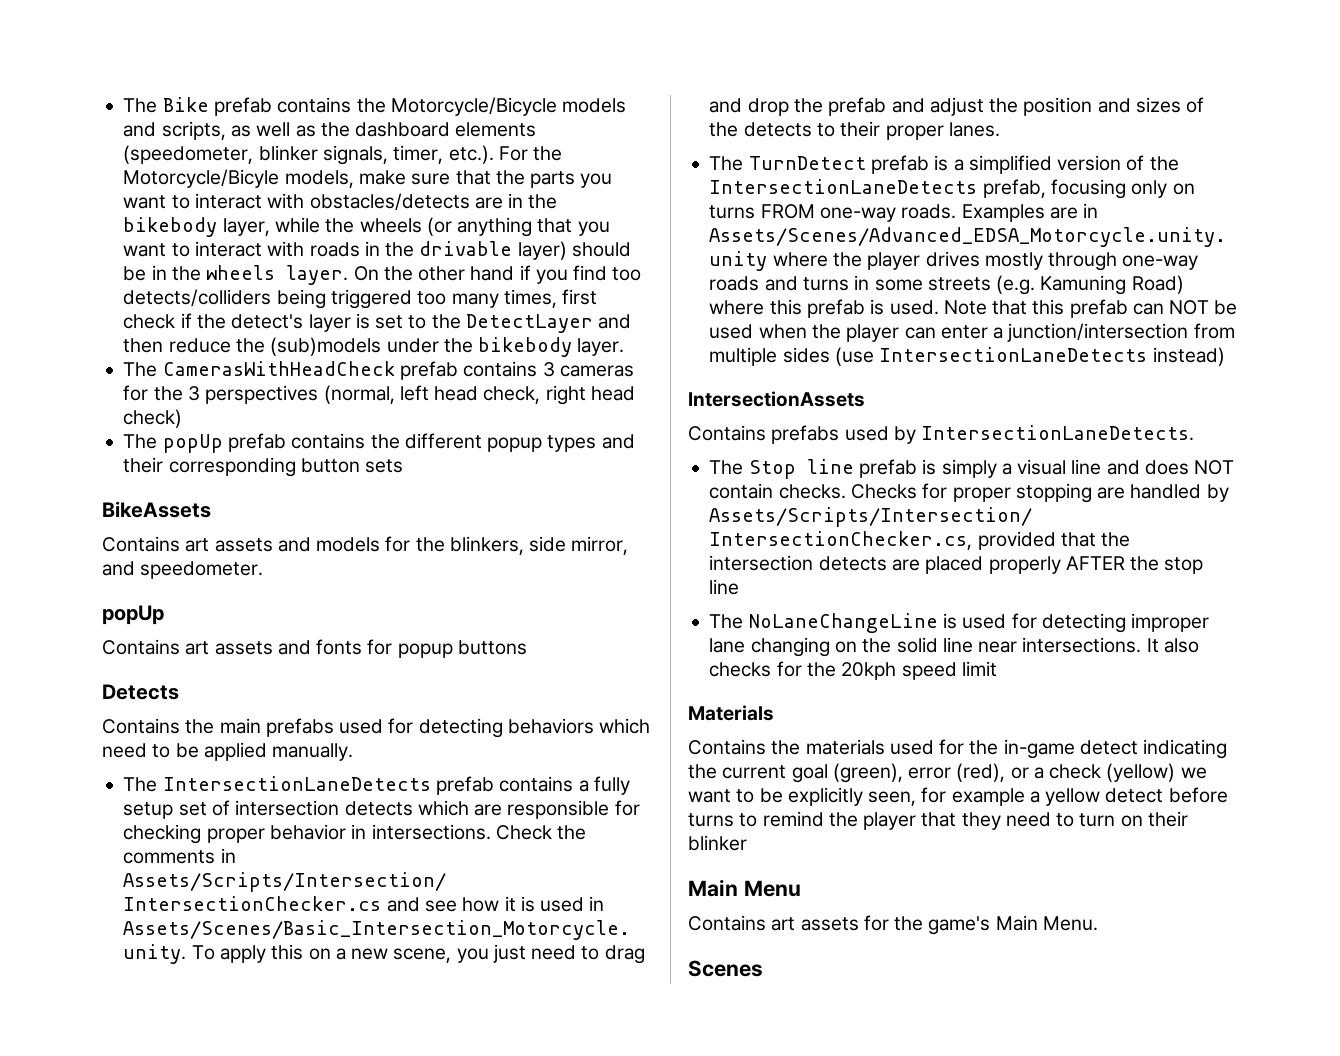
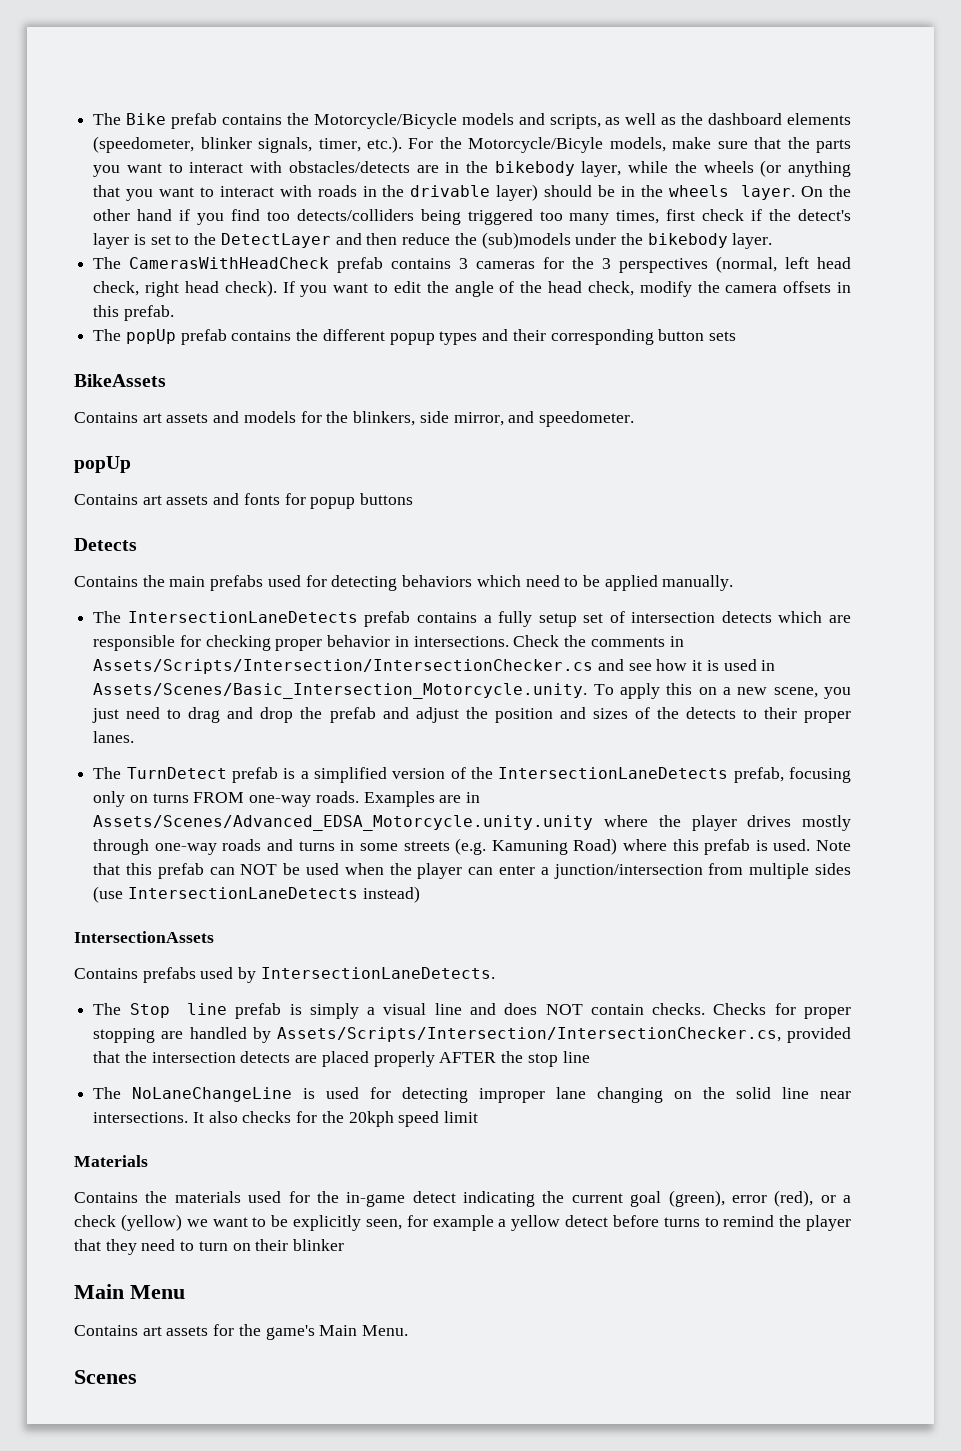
[123,409,183,428] check) -> [224,280,851,297] [93,305,174,321] check). If you want to edit the angle of the head check, modify the camera offsets in this prefab.

